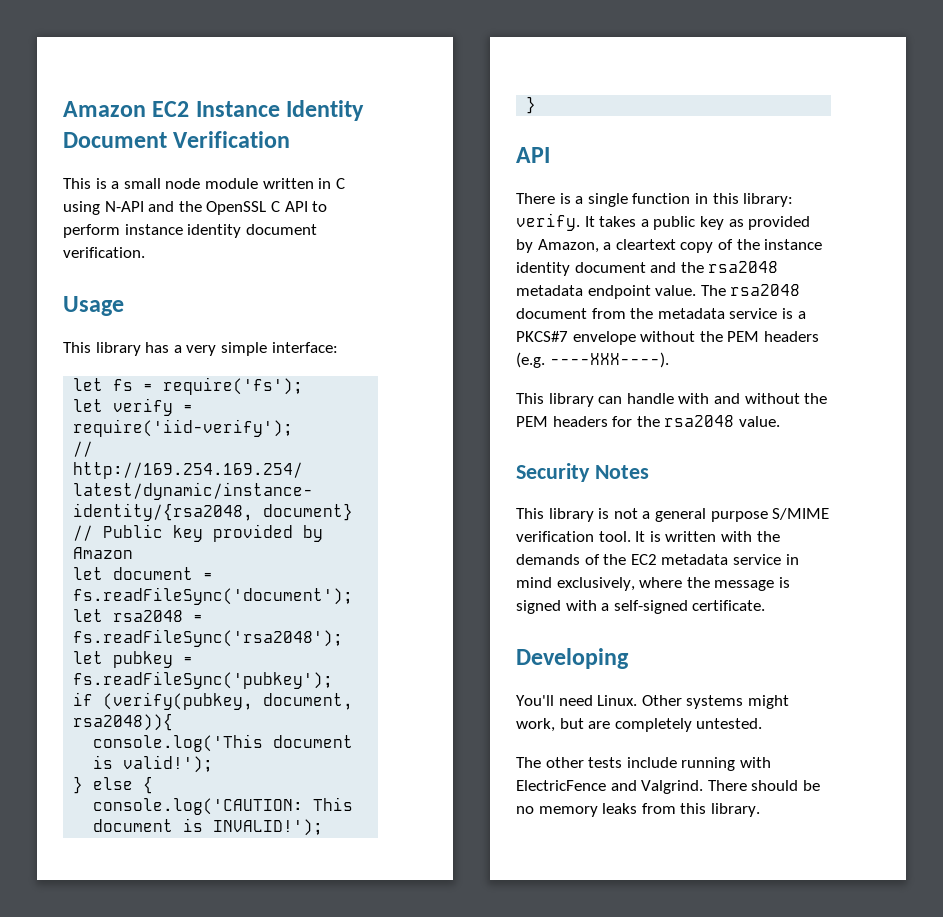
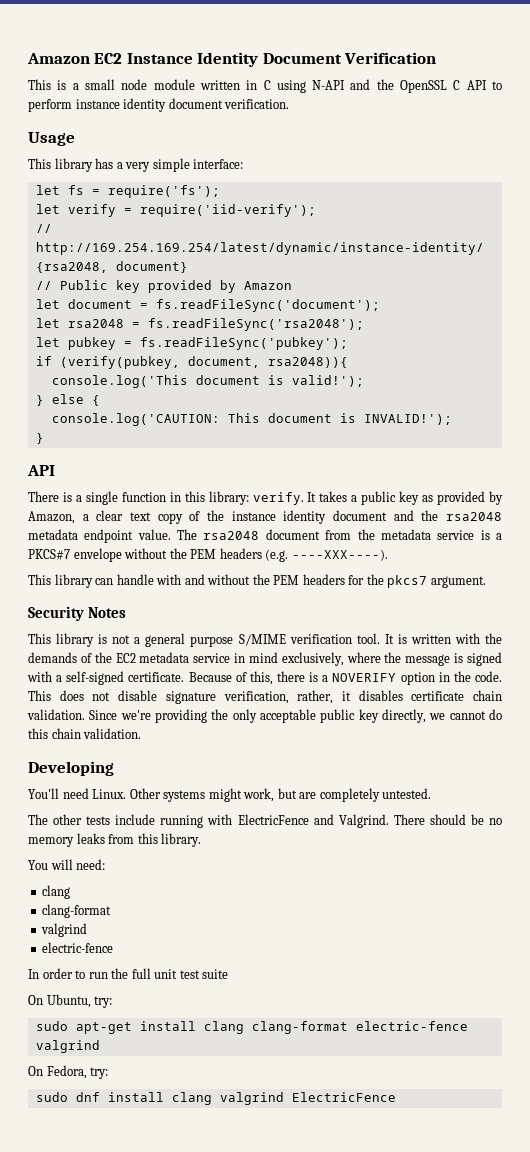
[615,239,676,250] cleartext -> [96,510,151,521] clear text
[664,415,780,427] rsa2048 value. -> [387,575,486,588] pkcs7 argument.
(766, 605) none -> [188,671,503,685] [28,690,502,704] [27,709,502,723] [28,728,142,739] Because of this, there is a NOVERIFY option in the code. This does not disable signature verification, rather, it disables certificate chain validation. Since we're providing the only acceptable public key directly, we cannot do this chain validation.
(760, 810) none -> [28,859,106,870] [42,885,71,899] [42,904,112,918] [41,923,88,937] [42,942,114,953] [28,968,229,979] [28,994,113,1008] [35,1021,468,1034] [35,1040,100,1053] [28,1065,109,1079] [35,1092,396,1105] // You will need: // clang // clang-format // valgrind // electric-fence // In order to run the full unit test suite // On Ubuntu, try: // sudo apt-get install clang clang-format electric-fence valgrind // On Fedora, try: // sudo dnf install clang valgrind ElectricFence

